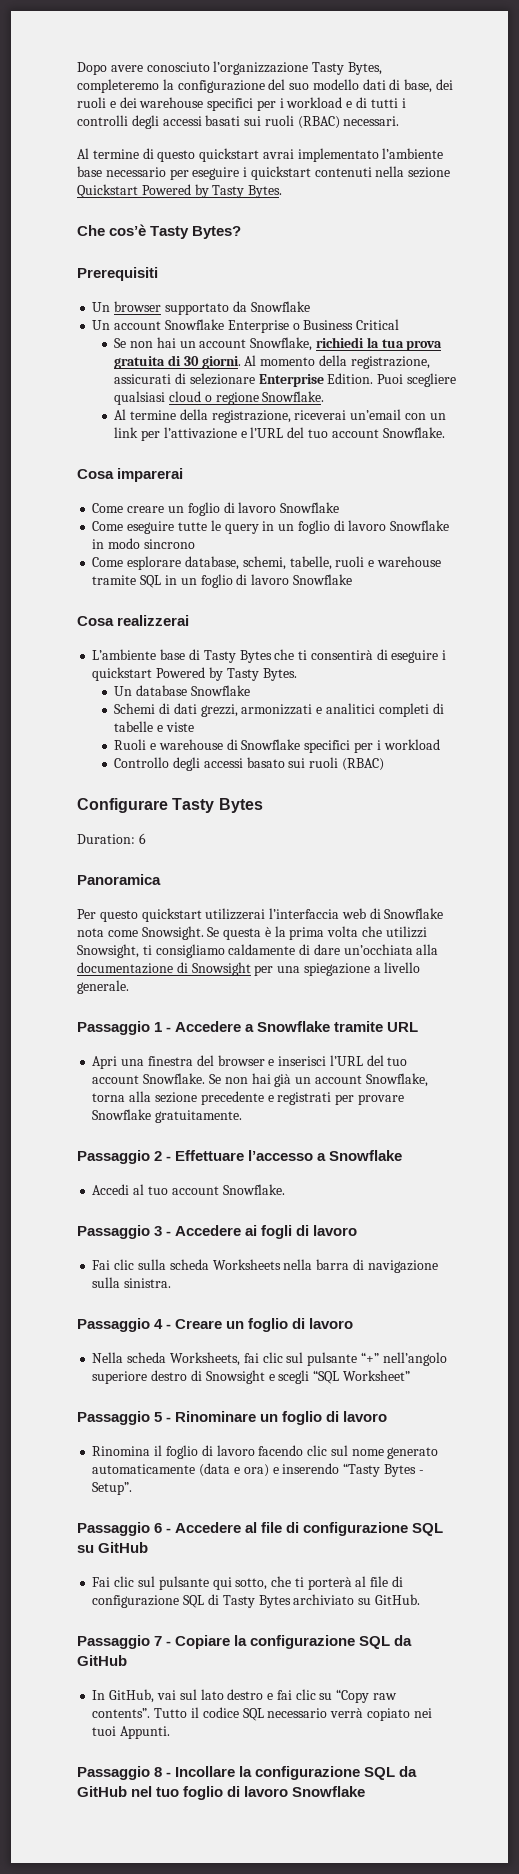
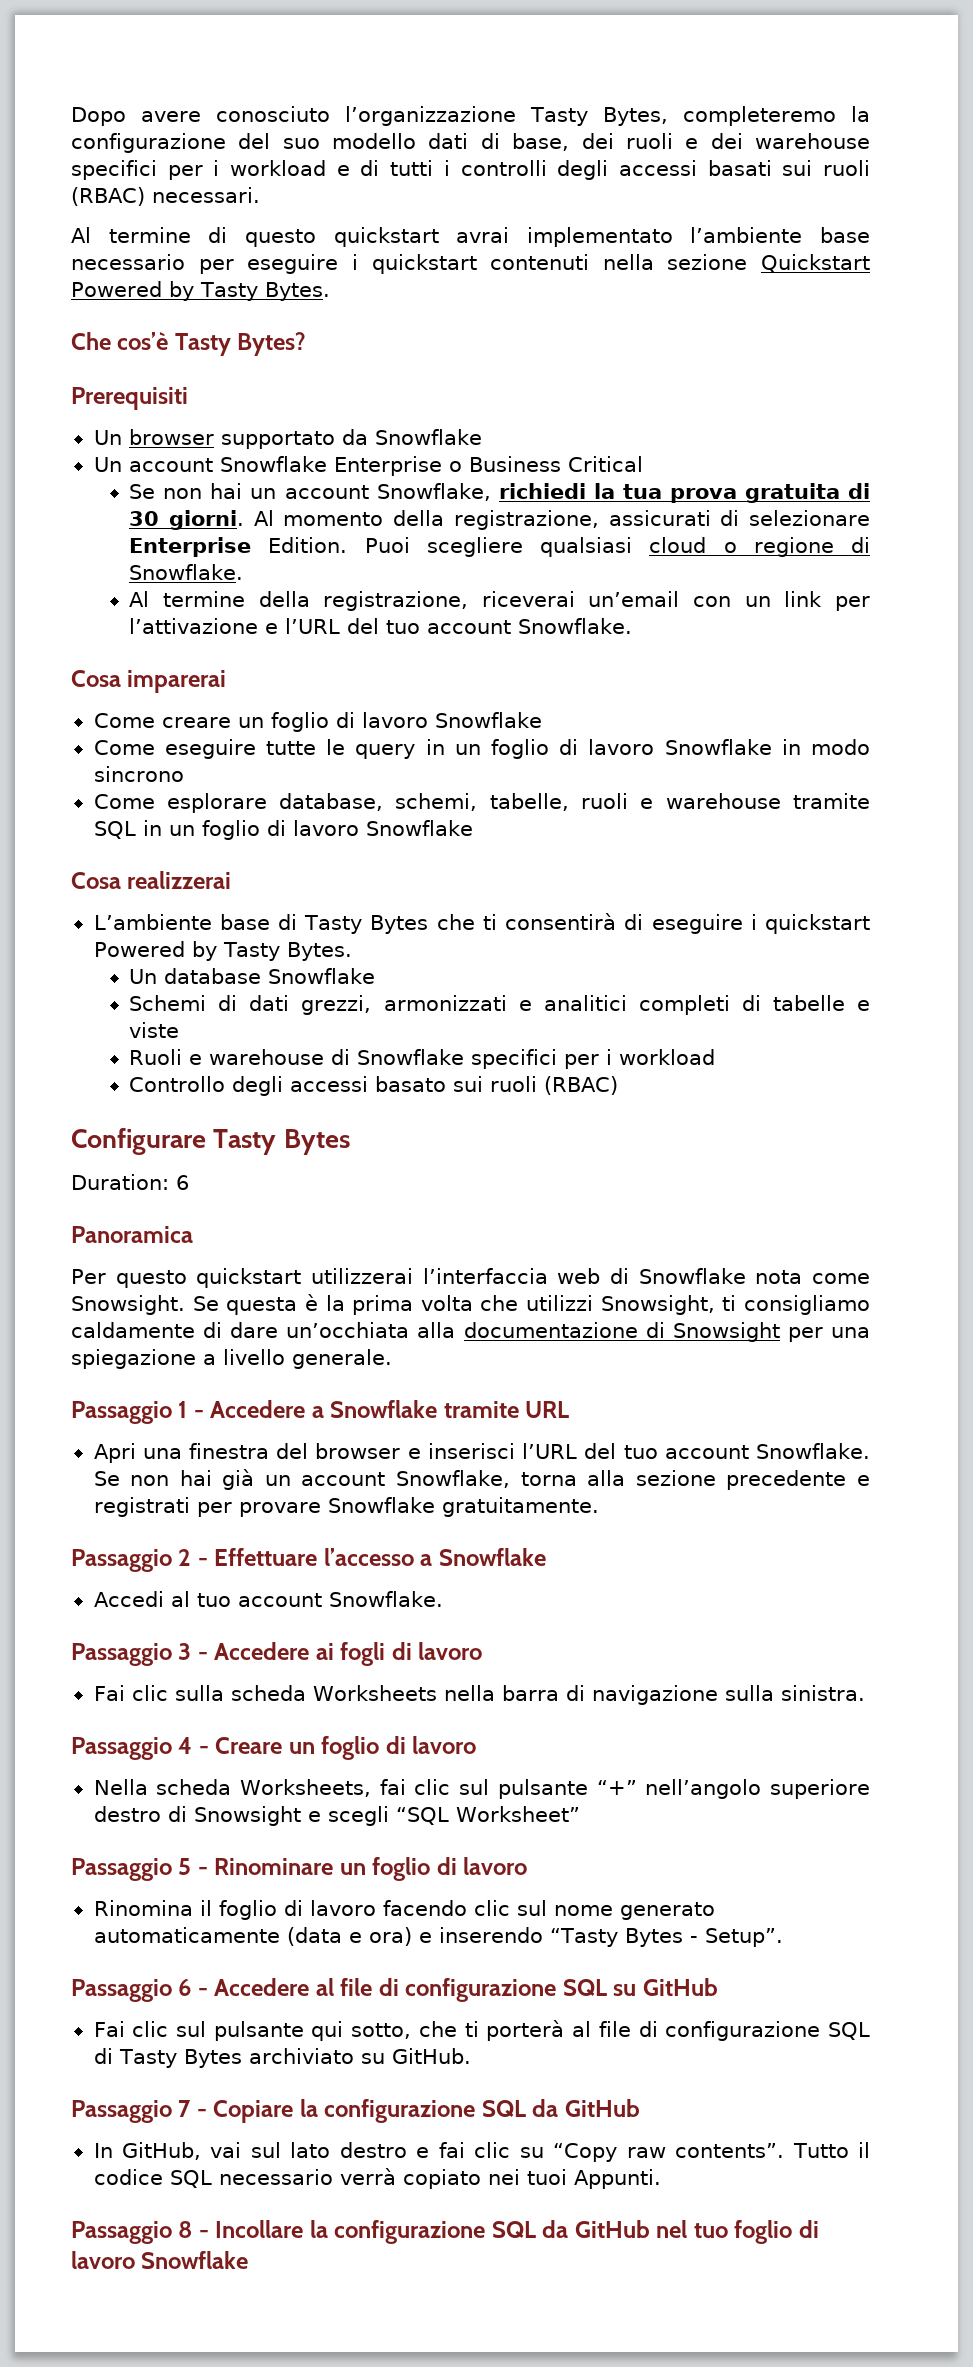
(259, 398) none -> [851,537,870,553] di

